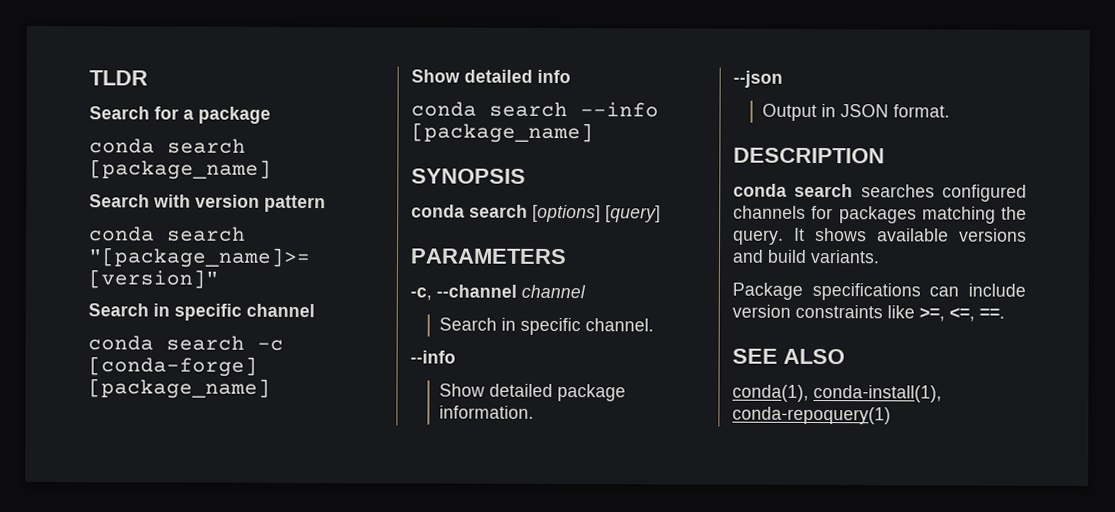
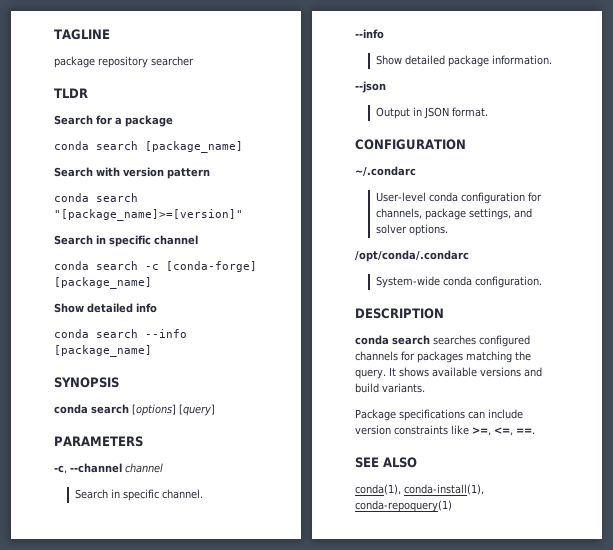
(89, 78) none -> [54,29,110,40] [54,56,194,68] TAGLINE // package repository searcher //
(950, 111) none -> [355,139,466,150] [355,166,416,177] [375,192,542,204] [375,208,532,220] [375,224,448,236] [355,250,469,262] [375,276,542,288] // CONFIGURATION // ~/.condarc // User-level conda configuration for channels, package settings, and solver options. // /opt/conda/.condarc // System-wide conda configuration.

